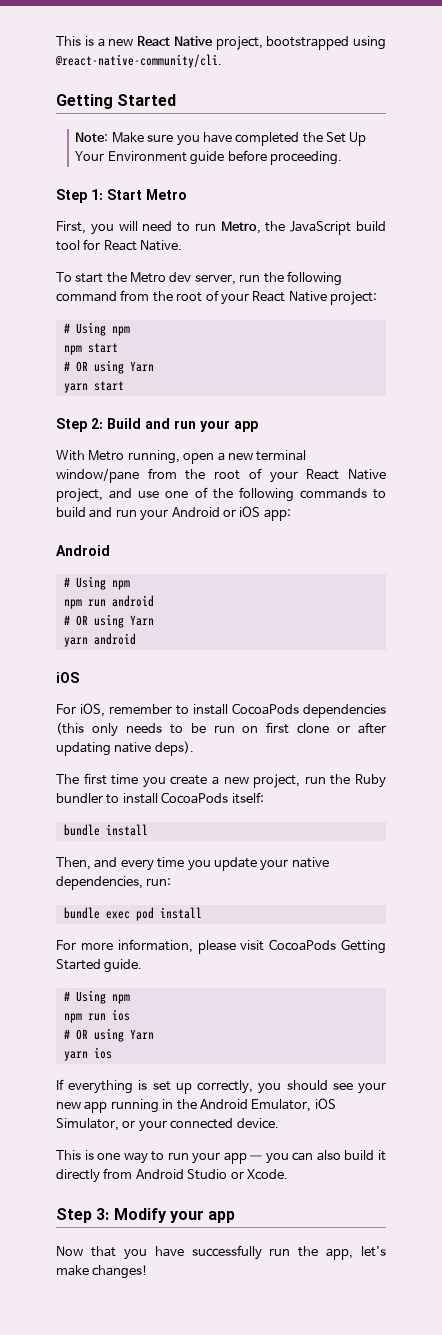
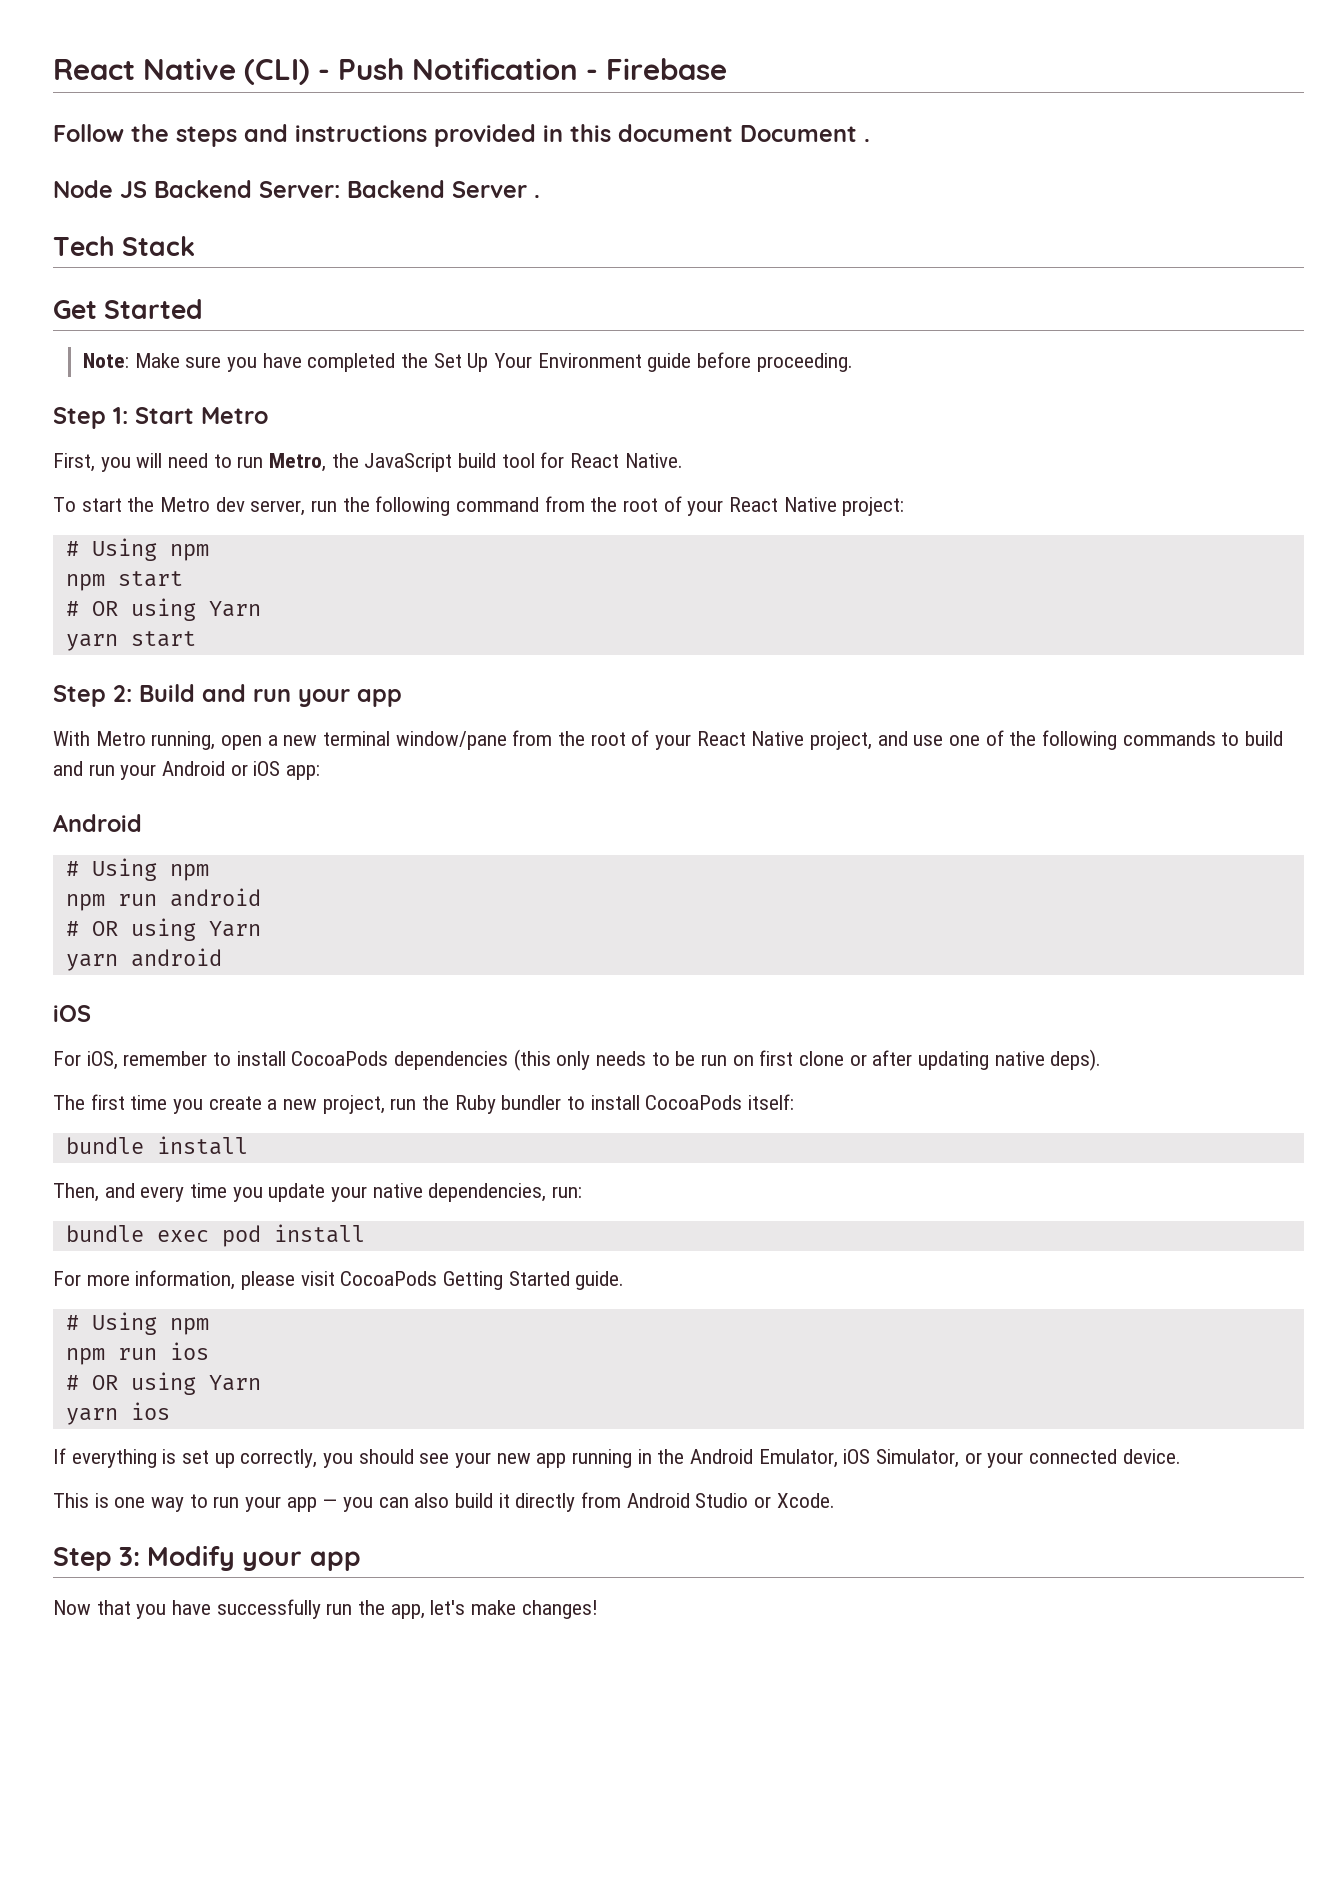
[56,36,386,50] [55,54,222,68] [56,94,113,109] This is a new React Native project, bootstrapped using @react-native-community/cli. // Getting -> [53,58,727,85] [53,124,870,147] [53,180,540,198] [53,236,196,256] [53,300,97,319] React Native (CLI) - Push Notification - Firebase // Follow the steps and instructions provided in this document Document . // Node JS Backend Server: Backend Server . // Tech Stack // Get

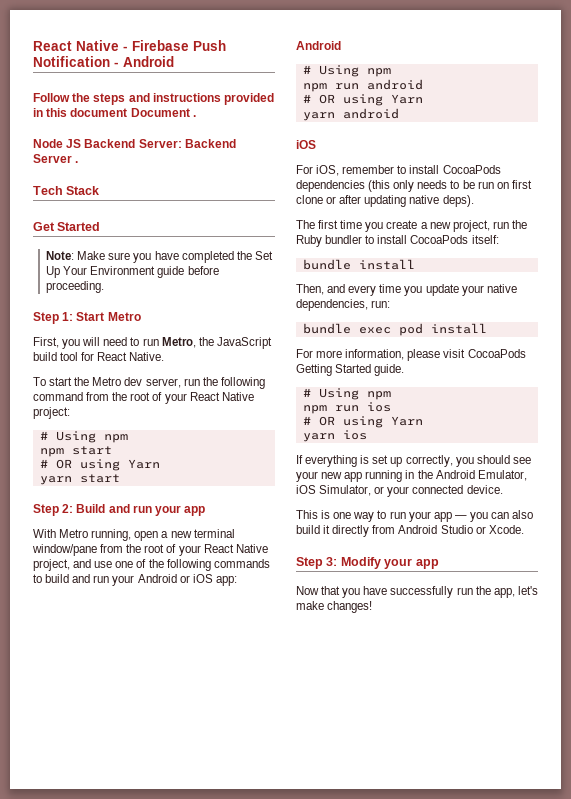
[53,58,330,85] React Native (CLI) - -> [33,40,189,51] React Native - Firebase
[606,58,727,80] Firebase -> [123,56,174,67] Android

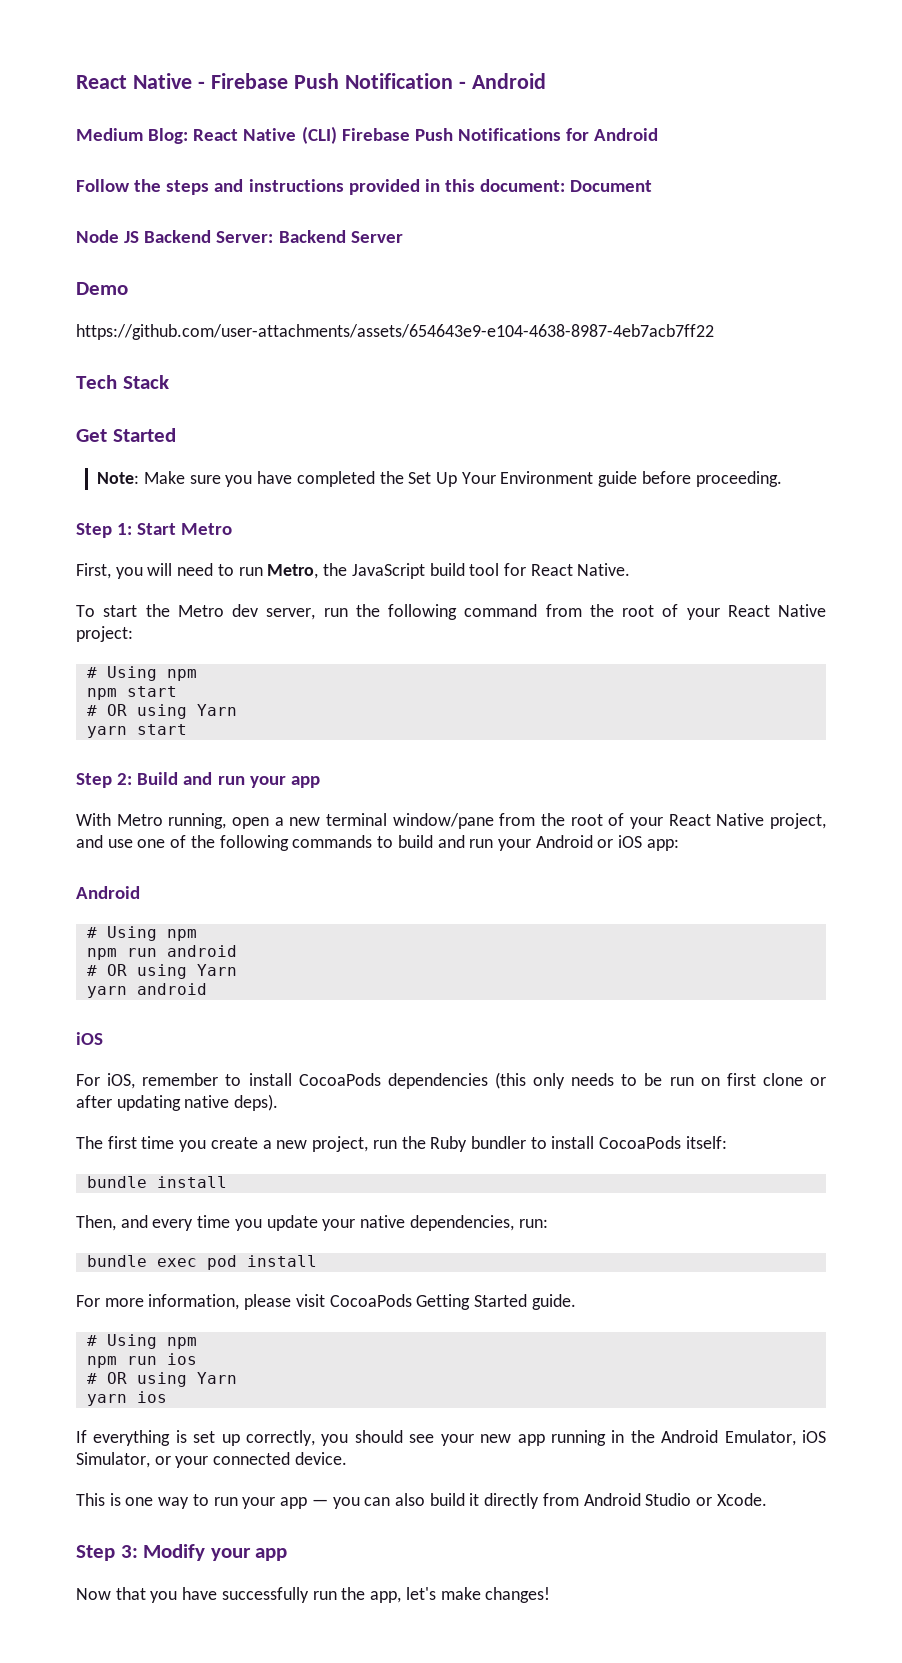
(174, 61) none -> [76,126,659,144] // Medium Blog: React Native (CLI) Firebase Push Notifications for Android
[70,108,128,117] document -> [480,179,566,192] document:
[192,115,196,117] . -> (653, 186) none
[75,161,79,163] . -> [76,282,128,295] [76,324,714,340] // Demo // https://github.com/user-attachments/assets/654643e9-e104-4638-8987-4eb7acb7ff22

